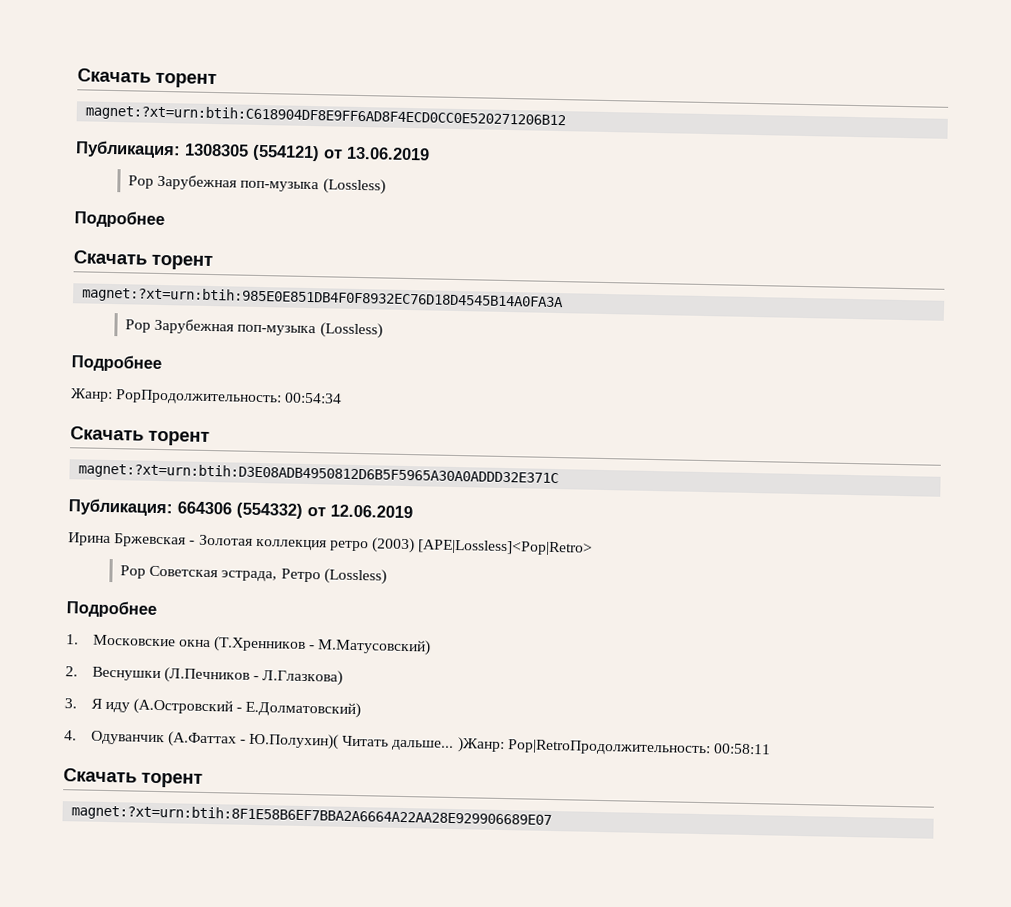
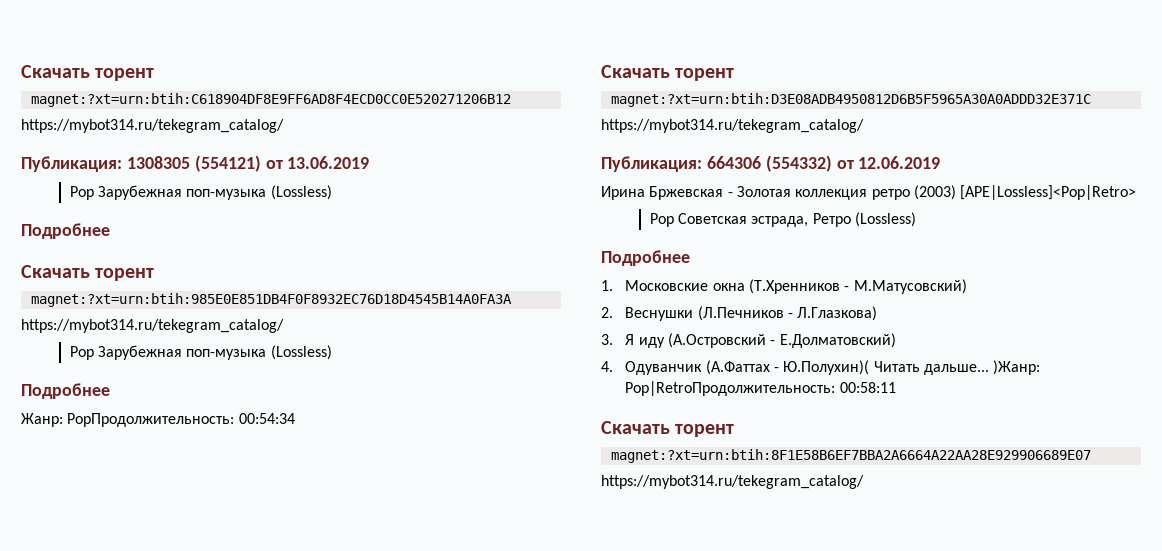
(567, 116) none -> [21,119,284,133] // https://mybot314.ru/tekegram_catalog/
(565, 298) none -> [21,319,284,333] // https://mybot314.ru/tekegram_catalog/
(560, 474) none -> [601,119,864,133] // https://mybot314.ru/tekegram_catalog/
(553, 816) none -> [601,475,864,489] // https://mybot314.ru/tekegram_catalog/

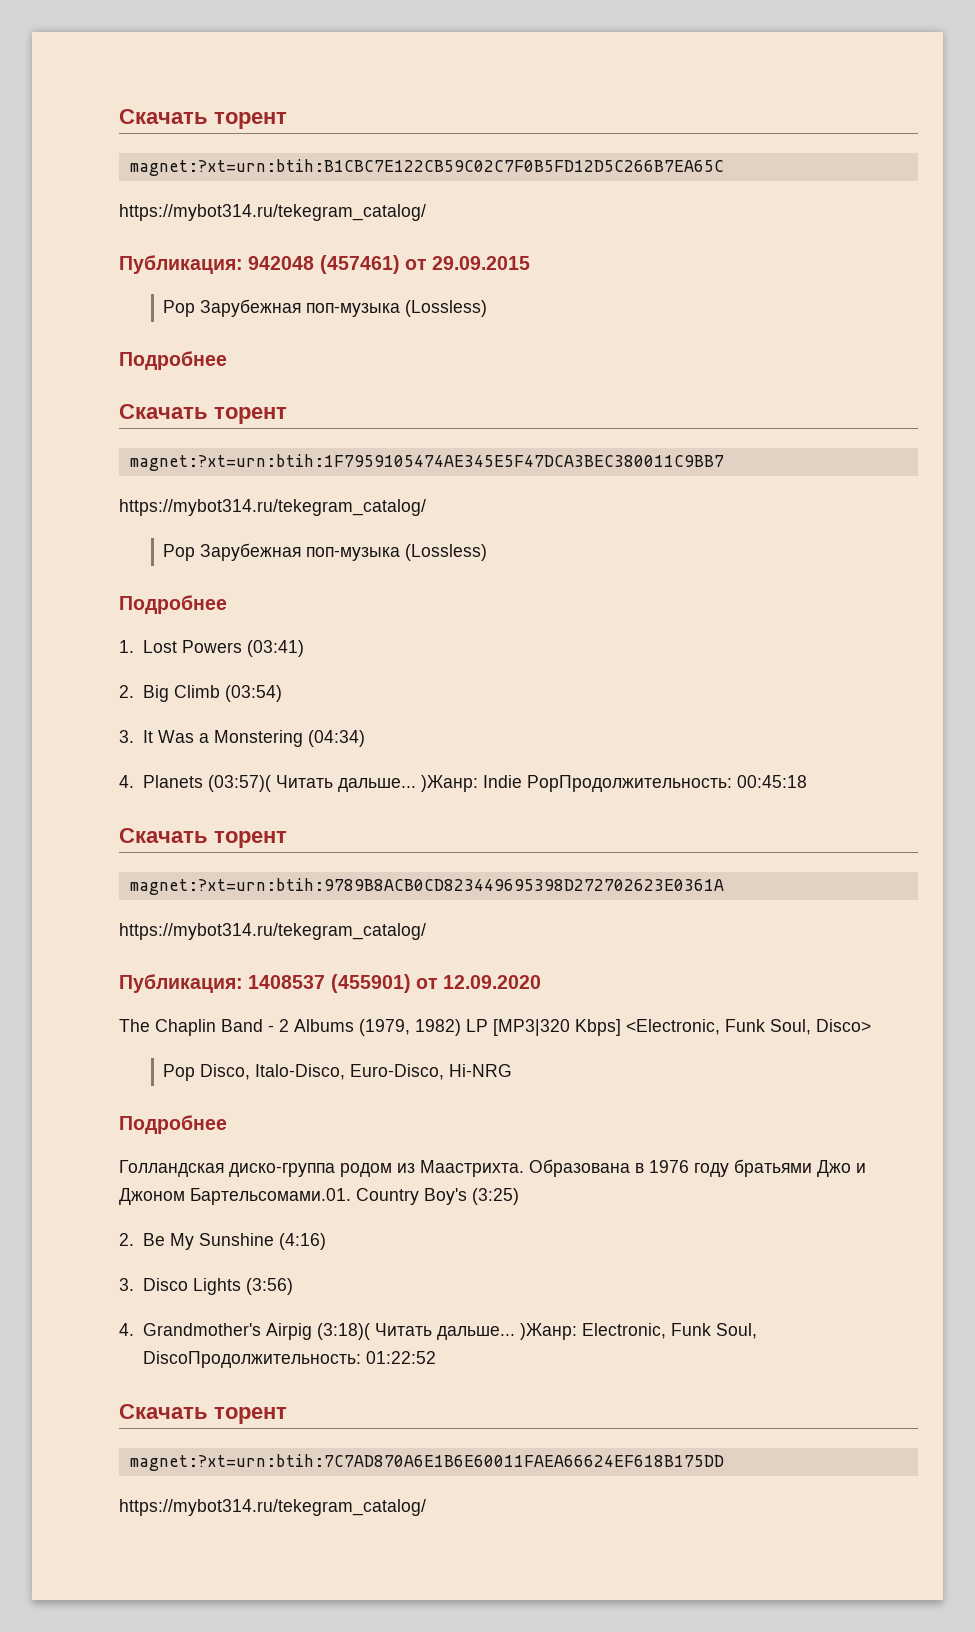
[21,65,155,81] [30,93,511,107] [21,119,284,133] [21,155,370,172] Скачать торент // magnet:?xt=urn:btih:C618904DF8E9FF6AD8F4ECD0CC0E520271206B12 // https://mybot314.ru/tekegram_catalog/ // Публикация: 1308305 (554121) от 13.06.2019 -> [119,109,287,129] [129,159,724,176] [119,204,426,221] [119,255,531,274] Скачать торент // magnet:?xt=urn:btih:B1CBC7E122CB59C02C7F0B5FD12D5C266B7EA65C // https://mybot314.ru/tekegram_catalog/ // Публикация: 942048 (457461) от 29.09.2015
[30,293,512,307] magnet:?xt=urn:btih:985E0E851DB4F0F8932EC76D18D4545B14A0FA3A -> [129,454,724,471] magnet:?xt=urn:btih:1F7959105474AE345E5F47DCA3BEC380011C9BB7
[21,413,295,427] [601,65,735,81] [610,93,1091,107] [601,119,864,133] [601,155,941,172] [601,185,1137,200] [649,212,917,227] [601,250,690,266] [601,279,967,294] [601,306,878,321] [601,333,896,348] [601,360,1041,375] [625,381,896,396] [601,421,735,437] [610,449,1091,463] Жанр: РорПродолжительность: 00:54:34 // Скачать торент // magnet:?xt=urn:btih:D3E08ADB4950812D6B5F5965A30A0ADDD32E371C // https://mybot314.ru/tekegram_catalog/ // Публикация: 664306 (554332) от 12.06.2019 // Ирина Бржевская - Золотая коллекция ретро (2003) [APE|Lossless]<Pop|Retro> // Pop Советская эстрада, Ретро (Lossless) // Подробнее // 1. Московские окна (Т.Хренников - М.Матусовский) // 2. Веснушки (Л.Печников - Л.Глазкова) // 3. Я иду (А.Островский - Е.Долматовский) // 4. Одуванчик (А.Фаттах - Ю.Полухин)( Читать дальше... )Жанр: Pop|RetroПродолжительность: 00:58:11 // Скачать торент // magnet:?xt=urn:btih:8F1E58B6EF7BBA2A6664A22AA28E929906689E07 -> [119,640,304,657] [119,685,282,702] [119,730,365,747] [119,775,807,792] [119,828,287,848] [129,878,724,895] [119,923,426,940] [119,974,542,993] [119,1019,871,1036] [163,1064,513,1081] [119,1115,227,1134] [119,1159,866,1177] [119,1188,519,1205] [119,1233,326,1250] [119,1278,293,1295] [119,1323,757,1340] [142,1351,436,1368] [119,1404,287,1424] [129,1454,724,1471] 1. Lost Powers (03:41) // 2. Big Climb (03:54) // 3. It Was a Monstering (04:34) // 4. Planets (03:57)( Читать дальше... )Жанр: Indie PopПродолжительность: 00:45:18 // Скачать торент // magnet:?xt=urn:btih:9789B8ACB0CD823449695398D272702623E0361A // https://mybot314.ru/tekegram_catalog/ // Публикация: 1408537 (455901) от 12.09.2020 // The Chaplin Band - 2 Albums (1979, 1982) LP [MP3|320 Kbps] <Electronic, Funk Soul, Disco> // Pop Disco, Italo-Disco, Euro-Disco, Hi-NRG // Подробнее // Голландская диско-группа родом из Маастрихта. Образована в 1976 году братьями Джо и Джоном Бартельсомами.01. Country Boy's (3:25) // 2. Be My Sunshine (4:16) // 3. Disco Lights (3:56) // 4. Grandmother's Airpig (3:18)( Читать дальше... )Жанр: Electronic, Funk Soul, DiscoПродолжительность: 01:22:52 // Скачать торент // magnet:?xt=urn:btih:7C7AD870A6E1B6E60011FAEA66624EF618B175DD

